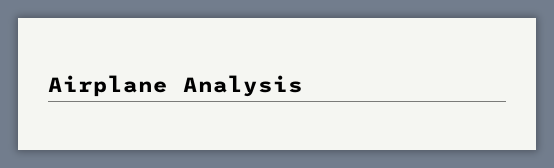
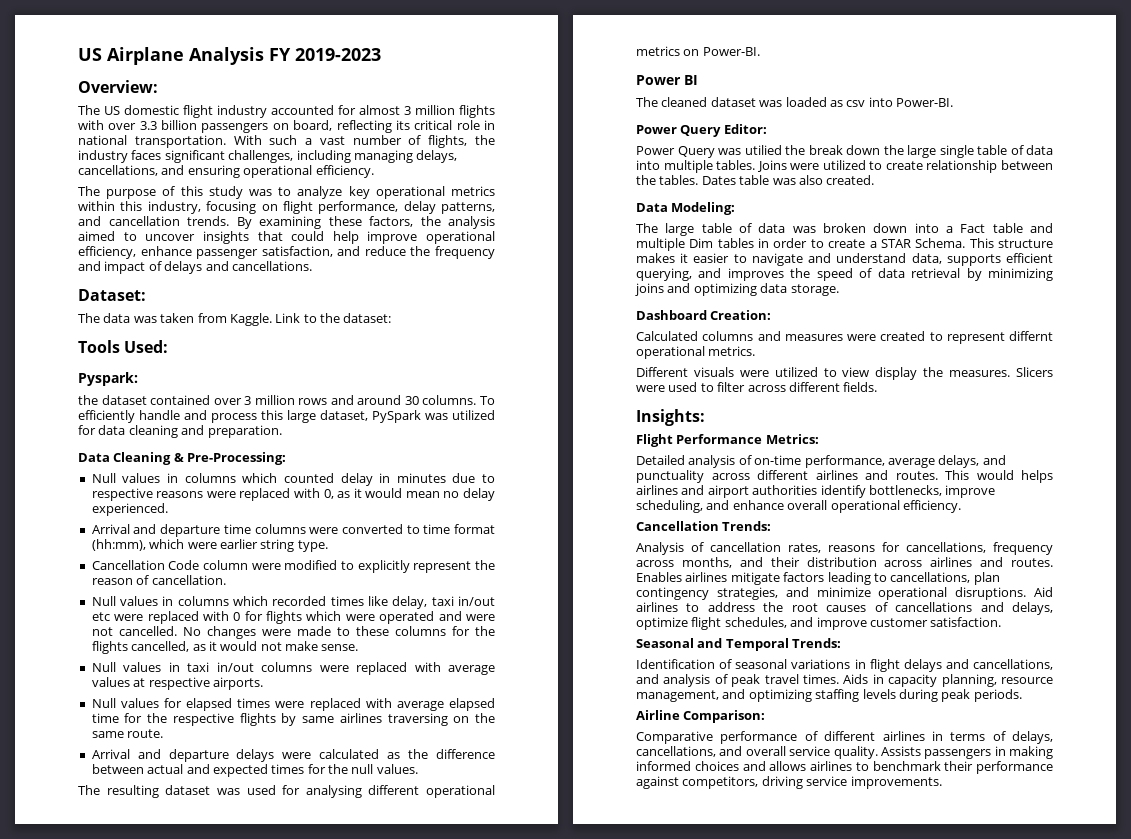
(48, 86) none -> [78,48,102,61] US
(303, 86) none -> [269,48,381,61] [78,80,158,93] [78,105,495,118] [78,120,496,133] [78,135,495,148] [78,150,458,163] [78,165,374,178] [78,186,495,199] [78,201,495,214] [78,216,495,229] [78,231,495,244] [78,246,495,259] [78,261,312,274] [78,289,146,301] [78,313,392,326] [78,340,169,353] [78,372,138,386] [78,395,495,405] [78,410,495,423] [78,425,282,438] [78,452,287,465] [91,473,495,486] [91,488,495,501] [91,503,168,516] [91,524,496,537] [91,539,328,552] [91,560,495,573] [91,575,226,585] [91,596,495,609] [91,611,495,624] [91,626,495,639] [91,641,359,654] [91,662,496,675] [91,677,263,690] [91,698,496,711] [91,713,496,726] [91,729,164,738] [91,749,495,762] [91,764,418,777] [78,785,495,798] [636,46,760,56] [636,75,698,85] [636,97,953,107] [636,124,767,137] [636,145,1053,158] [636,160,1053,173] [636,175,875,185] [636,202,736,215] [636,223,1053,236] [636,238,1053,251] [636,253,1053,266] [636,268,1053,281] [635,283,839,296] [636,310,772,320] [636,331,1053,344] [636,346,756,359] [636,367,1053,380] [636,382,878,392] [636,409,705,426] [636,434,819,447] [636,455,1006,468] [636,470,1053,483] [636,485,996,498] [636,500,961,513] [636,521,772,531] [636,542,1053,555] [636,557,1053,568] [636,572,1000,585] [636,587,1053,600] [636,602,1053,615] [636,617,1002,630] [636,638,842,651] [636,659,1053,672] [636,674,1053,687] [636,689,1022,702] [636,710,766,723] [636,731,1053,744] [636,746,1053,759] [636,761,1053,774] [636,776,942,789] FY 2019-2023 // Overview: // The US domestic flight industry accounted for almost 3 million flights with over 3.3 billion passengers on board, reflecting its critical role in national transportation. With such a vast number of flights, the industry faces significant challenges, including managing delays, cancellations, and ensuring operational efficiency. // The purpose of this study was to analyze key operational metrics within this industry, focusing on flight performance, delay patterns, and cancellation trends. By examining these factors, the analysis aimed to uncover insights that could help improve operational efficiency, enhance passenger satisfaction, and reduce the frequency and impact of delays and cancellations. // Dataset: // The data was taken from Kaggle. Link to the dataset: // Tools Used: // Pyspark: // the dataset contained over 3 million rows and around 30 columns. To efficiently handle and process this large dataset, PySpark was utilized for data cleaning and preparation. // Data Cleaning & Pre-Processing: // Null values in columns which counted delay in minutes due to respective reasons were replaced with 0, as it would mean no delay experienced. // Arrival and departure time columns were converted to time format (hh:mm), which were earlier string type. // Cancellation Code column were modified to explicitly represent the reason of cancellation. // Null values in columns which recorded times like delay, taxi in/out etc were replaced with 0 for flights which were operated and were not cancelled. No changes were made to these columns for the flights cancelled, as it would not make sense. // Null values in taxi in/out columns were replaced with average values at respective airports. // Null values for elapsed times were replaced with average elapsed time for the respective flights by same airlines traversing on the same route. // Arrival and departure delays were calculated as the difference between actual and expected times for the null values. // The resulting dataset was used for analysing different operational metrics on Power-BI. // Power BI // The cleaned dataset was loaded as csv into Power-BI. // Power Query Editor: // Power Query was utilied the break down the large single table of data into multiple tables. Joins were utilized to create relationship between the tables. Dates table was also created. // Data Modeling: // The large table of data was broken down into a Fact table and multiple Dim tables in order to create a STAR Schema. This structure makes it easier to navigate and understand data, supports efficient querying, and improves the speed of data retrieval by minimizing joins and optimizing data storage. // Dashboard Creation: // Calculated columns and measures were created to represent differnt operational metrics. // Different visuals were utilized to view display the measures. Slicers were used to filter across different fields. // Insights: // Flight Performance Metrics: // Detailed analysis of on-time performance, average delays, and punctuality across different airlines and routes. This would helps airlines and airport authorities identify bottlenecks, improve scheduling, and enhance overall operational efficiency. // Cancellation Trends: // Analysis of cancellation rates, reasons for cancellations, frequency across months, and their distribution across airlines and routes. Enables airlines mitigate factors leading to cancellations, plan contingency strategies, and minimize operational disruptions. Aid airlines to address the root causes of cancellations and delays, optimize flight schedules, and improve customer satisfaction. // Seasonal and Temporal Trends: // Identification of seasonal variations in flight delays and cancellations, and analysis of peak travel times. Aids in capacity planning, resource management, and optimizing staffing levels during peak periods. // Airline Comparison: // Comparative performance of different airlines in terms of delays, cancellations, and overall service quality. Assists passengers in making informed choices and allows airlines to benchmark their performance against competitors, driving service improvements.

